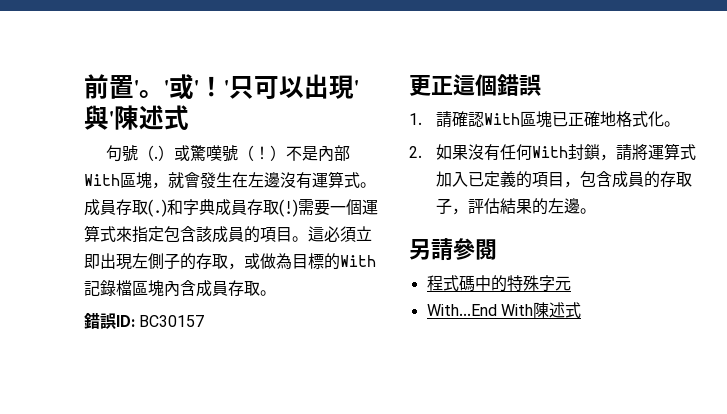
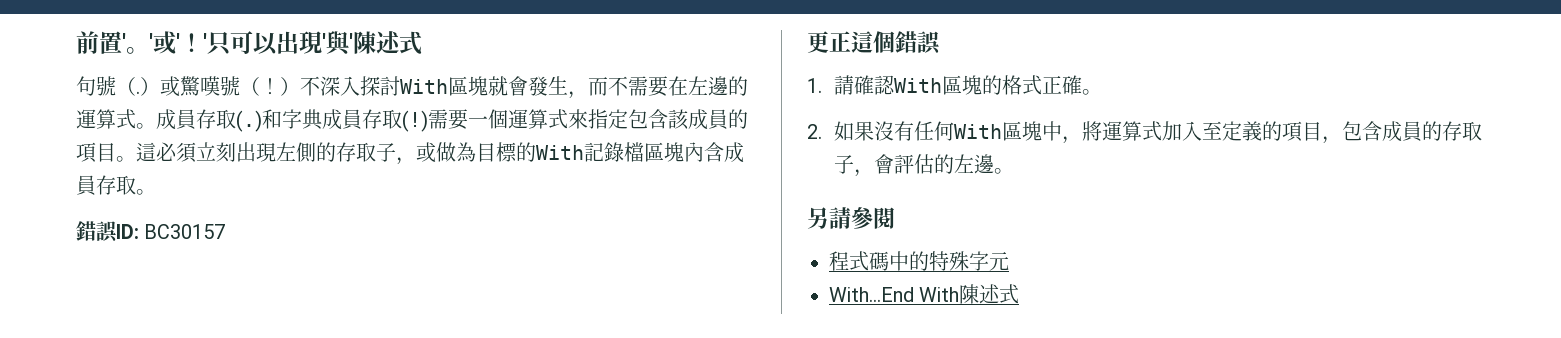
[301,145,350,162] [84,172,168,189] 是內部With區塊， -> [320,76,488,96] 深入探討With區塊
[232,172,312,189] 在左邊沒有 -> [568,76,748,99] ，而不需要在左邊的
[84,254,100,269] 即 -> [216,142,236,162] 刻
[164,253,228,270] 子的存取 -> [316,142,396,162] 的存取子
[552,111,665,127] 已正確地格式化 -> [982,75,1083,95] 的格式正確
[568,144,633,161] 封鎖，請 -> [1002,121,1083,144] 區塊中，
[468,172,485,187] 已 -> [1202,121,1223,140] 至
[468,198,533,214] 評估結果 -> [874,154,935,174] 會評估

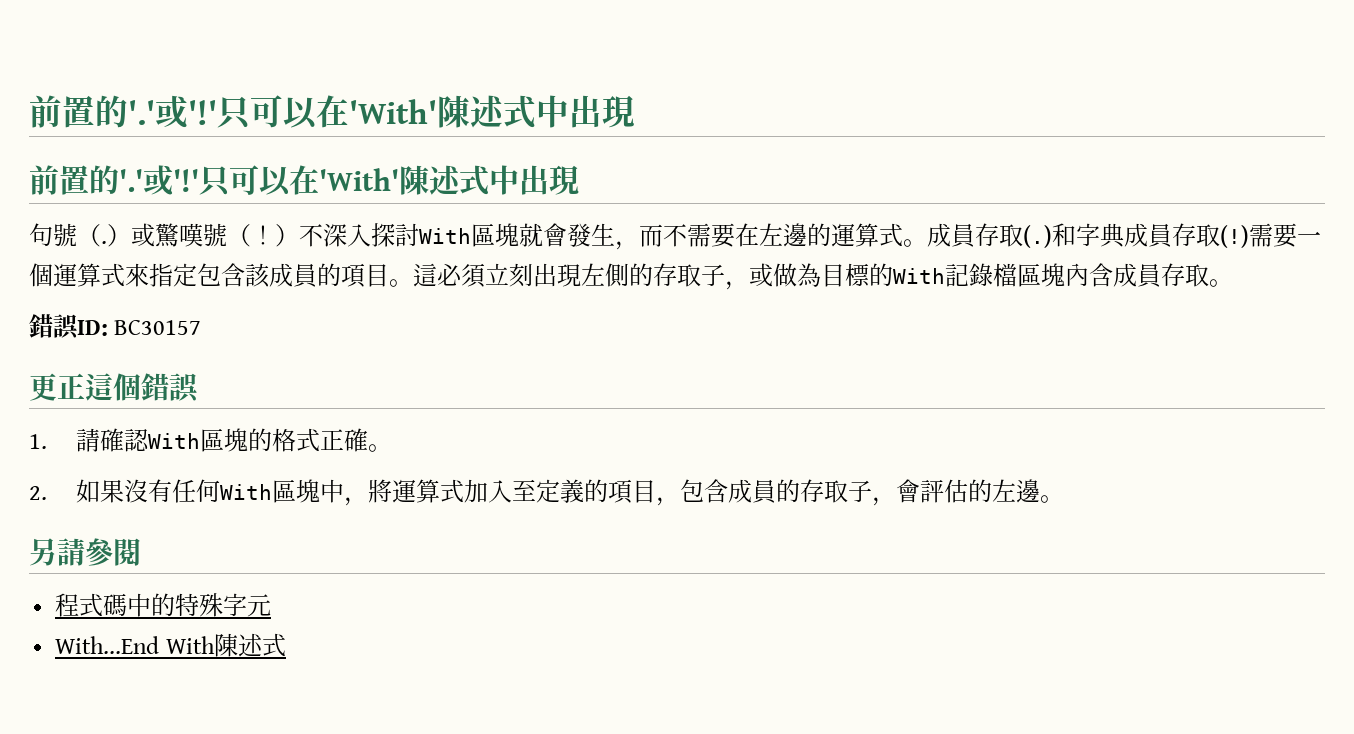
[76,31,422,56] 前置'。'或'！'只可以出現'與'陳述式 -> [29,95,635,130] [29,165,579,197] 前置的'.'或'!'只可以在'With'陳述式中出現 // 前置的'.'或'!'只可以在'With'陳述式中出現

